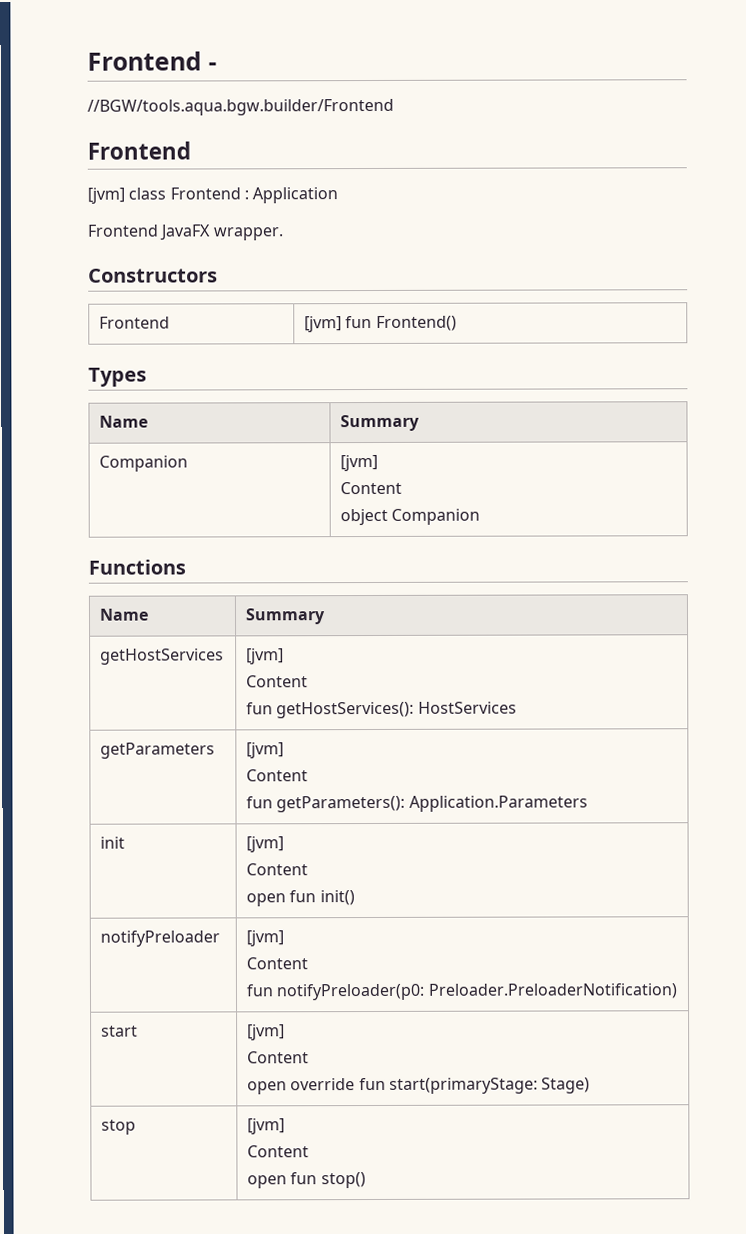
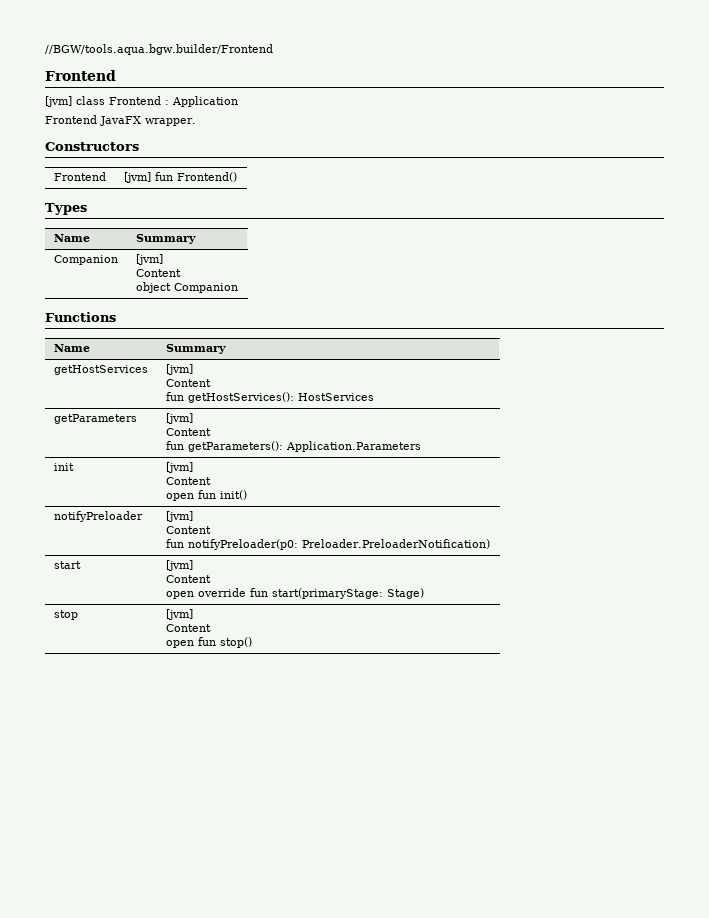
[87,51,217,71] Frontend - // -> (45, 49) none

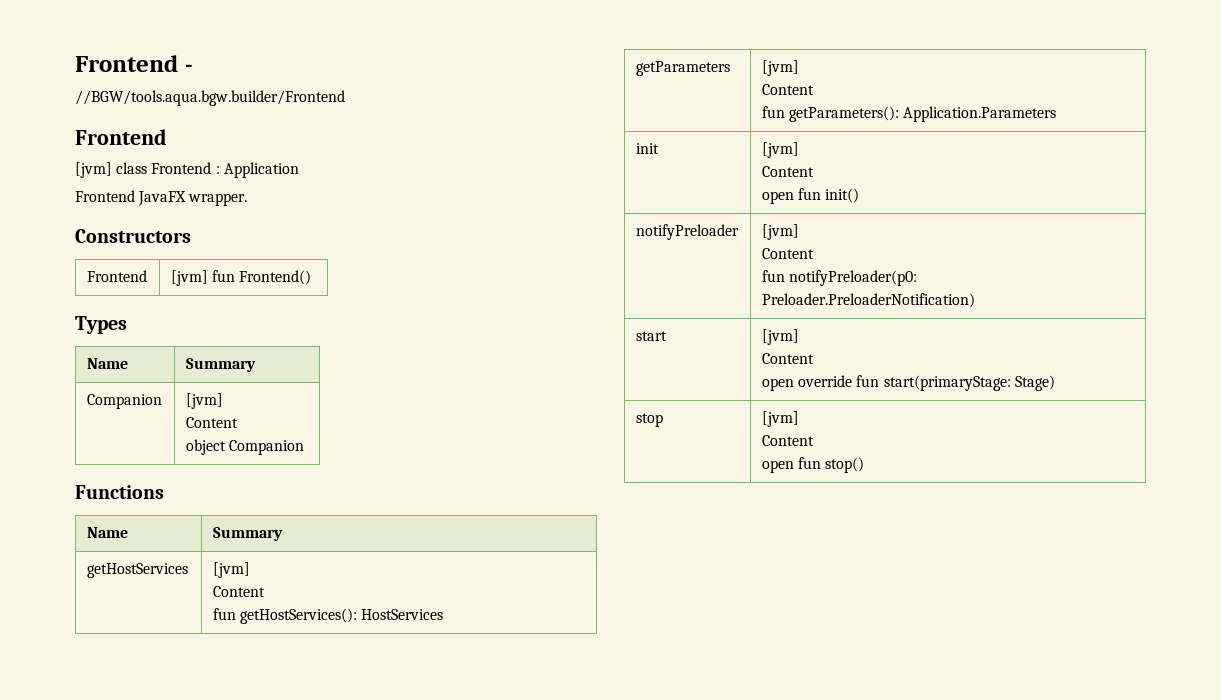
(45, 49) none -> [75,55,193,72] Frontend - //

